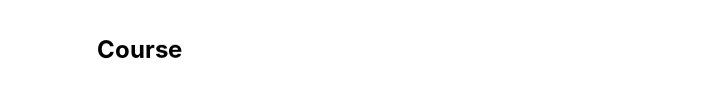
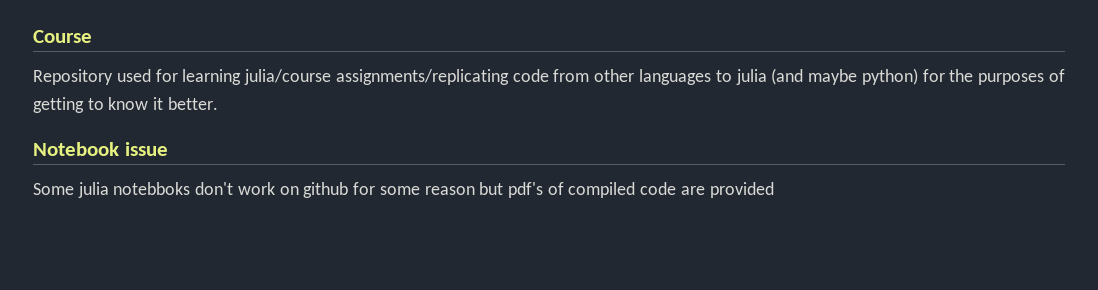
(183, 49) none -> [33,68,1066,85] [33,97,218,113] [33,142,168,156] [33,182,774,198] // Repository used for learning julia/course assignments/replicating code from other languages to julia (and maybe python) for the purposes of getting to know it better. // Notebook issue // Some julia notebboks don't work on github for some reason but pdf's of compiled code are provided

